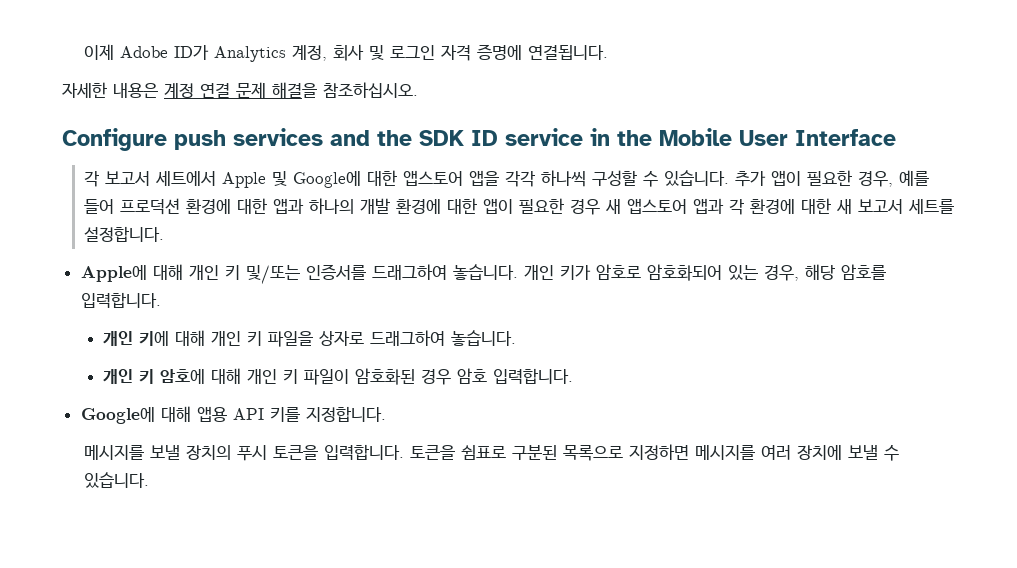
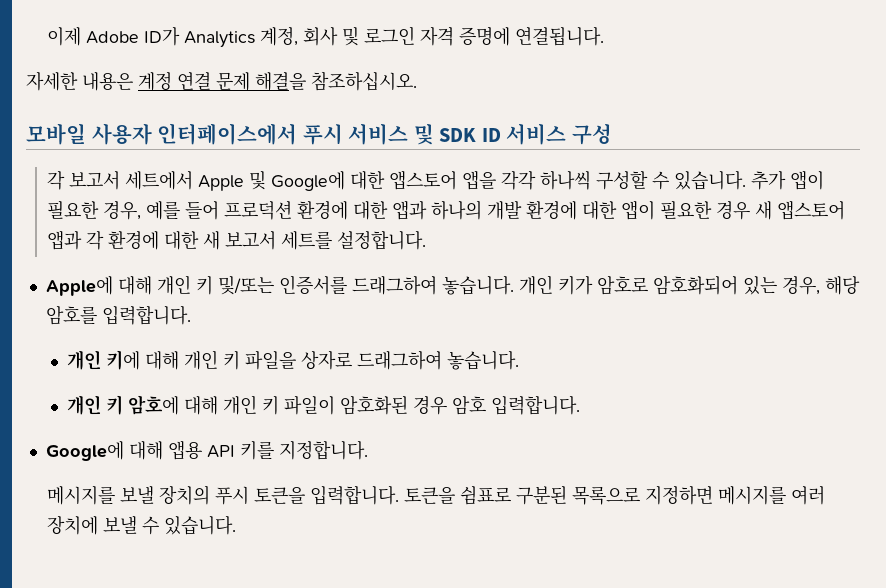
[62,128,896,151] Configure push services and the SDK ID service in the Mobile User Interface -> [26,123,612,145] 모바일 사용자 인터페이스에서 푸시 서비스 및 SDK ID 서비스 구성

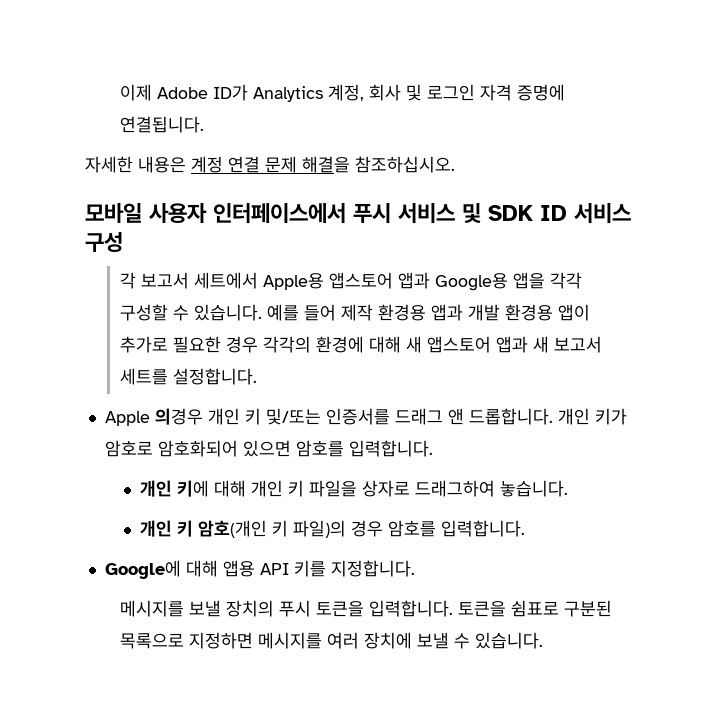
[198,170,458,191] Apple 및 Google에 대한 앱스토어 -> [263,272,509,291] Apple용 앱스토어 앱과 Google용
[540,171,592,190] 하나씩 -> (583, 280) none
[751,170,825,190] [47,200,846,220] [47,230,200,250] 추가 앱이 필요한 경우, 예를 들어 프로덕션 환경에 대한 앱과 하나의 개발 환경에 대한 앱이 필요한 경우 새 앱스토어 앱과 각 환경에 대한 -> [267,304,591,321] [120,336,529,353] 예를 들어 제작 환경용 앱과 개발 환경용 앱이 추가로 필요한 경우 각각의 환경에 대해 새 앱스토어 앱과
[45,276,152,296] Apple에 대해 -> [104,408,203,426] Apple 의경우
[351,275,514,295] 드래그하여 놓습니다. -> [394,408,553,425] 드래그 앤 드롭합니다.
[742,276,860,295] 있는 경우, 해당 -> [242,440,291,457] 있으면
[127,395,486,415] 암호에 대해 개인 키 파일이 암호화된 경우 암호 -> [197,520,436,538] 암호(개인 키 파일)의 경우 암호를

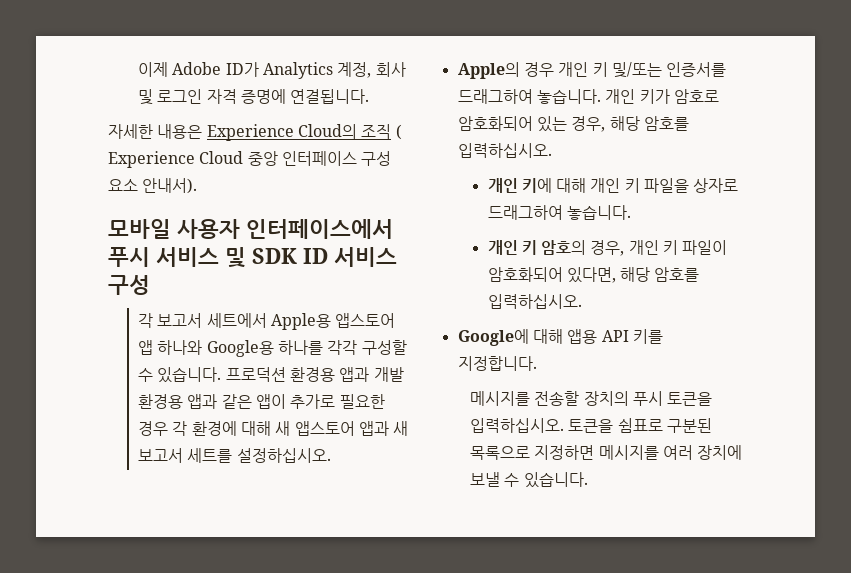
[191,156,455,173] 계정 연결 문제 해결을 참조하십시오. -> [206,124,402,141] [108,151,392,168] [108,178,198,194] Experience Cloud의 조직 ( Experience Cloud 중앙 인터페이스 구성 요소 안내서).
[398,272,546,291] 앱과 Google용 앱을 -> [137,340,323,357] 앱 하나와 Google용 하나를
[267,304,374,321] 예를 들어 제작 -> [225,367,286,382] 프로덕션
(554, 312) none -> [187,394,252,409] 앱과 같은
[263,336,312,353] 각각의 -> [172,421,188,436] 각
[173,368,258,385] [104,408,203,426] 설정합니다. // Apple 의경우 -> [236,448,331,463] [457,62,554,79] 설정하십시오. // Apple의 경우
[394,408,553,425] 드래그 앤 드롭합니다. -> [457,89,601,104] 드래그하여 놓습니다.
[242,440,433,457] 있으면 암호를 입력합니다. -> [536,116,689,132] [457,143,552,158] 있는 경우, 해당 암호를 입력하십시오.
[197,520,525,538] 암호(개인 키 파일)의 경우 암호를 입력합니다. -> [541,240,728,256] [487,267,700,283] [487,294,582,309] 암호의 경우, 개인 키 파일이 암호화되어 있다면, 해당 암호를 입력하십시오.
[189,600,222,617] 보낼 -> [534,391,580,406] 전송할
[369,600,454,617] 입력합니다. -> [469,418,564,433] 입력하십시오.

